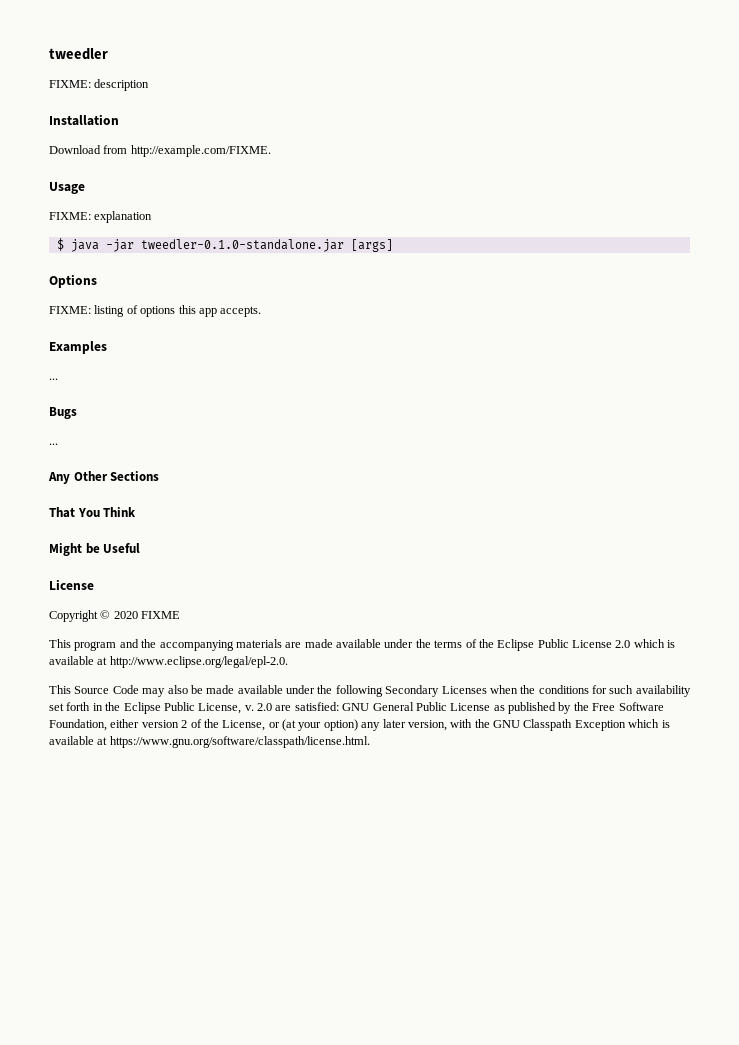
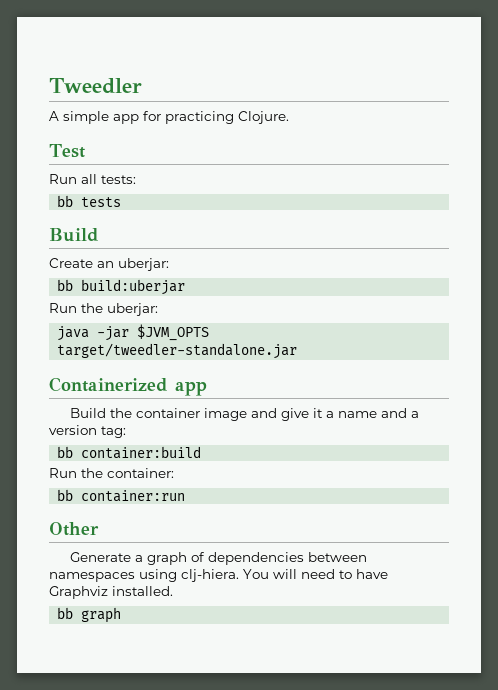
[49,48,108,60] [49,79,150,91] [49,114,119,126] [49,145,271,157] [49,182,85,194] [49,211,153,223] [56,238,393,252] [49,274,97,288] [49,305,262,317] [49,341,107,354] [49,378,58,380] [49,407,77,419] [49,443,58,445] [48,471,160,484] [49,507,137,518] [49,543,141,556] [49,579,94,590] [49,610,181,622] [49,639,676,651] [49,656,288,668] [49,685,691,697] [49,702,664,714] [49,719,670,731] [49,736,370,748] tweedler // FIXME: description // Installation // Download from http://example.com/FIXME. // Usage // FIXME: explanation // $ java -jar tweedler-0.1.0-standalone.jar [args] // Options // FIXME: listing of options this app accepts. // Examples // ... // Bugs // ... // Any Other Sections // That You Think // Might be Useful // License // Copyright © 2020 FIXME // This program and the accompanying materials are made available under the terms of the Eclipse Public License 2.0 which is available at http://www.eclipse.org/legal/epl-2.0. // This Source Code may also be made available under the following Secondary Licenses when the conditions for such availability set forth in the Eclipse Public License, v. 2.0 are satisfied: GNU General Public License as published by the Free Software Foundation, either version 2 of the License, or (at your option) any later version, with the GNU Classpath Exception which is available at https://www.gnu.org/software/classpath/license.html. -> [49,78,142,94] [49,111,289,124] [49,144,85,158] [49,174,136,184] [57,195,122,207] [49,228,99,242] [49,258,169,271] [57,279,186,295] [49,303,158,316] [57,324,210,341] [57,343,298,359] [49,377,207,396] [69,408,419,421] [49,425,126,438] [57,446,202,459] [49,468,174,478] [57,489,186,502] [49,522,99,536] [69,552,367,565] [49,569,388,582] [49,586,173,599] [57,607,122,623] Tweedler // A simple app for practicing Clojure. // Test // Run all tests: // bb tests // Build // Create an uberjar: // bb build:uberjar // Run the uberjar: // java -jar $JVM_OPTS target/tweedler-standalone.jar // Containerized app // Build the container image and give it a name and a version tag: // bb container:build // Run the container: // bb container:run // Other // Generate a graph of dependencies between namespaces using clj-hiera. You will need to have Graphviz installed. // bb graph

